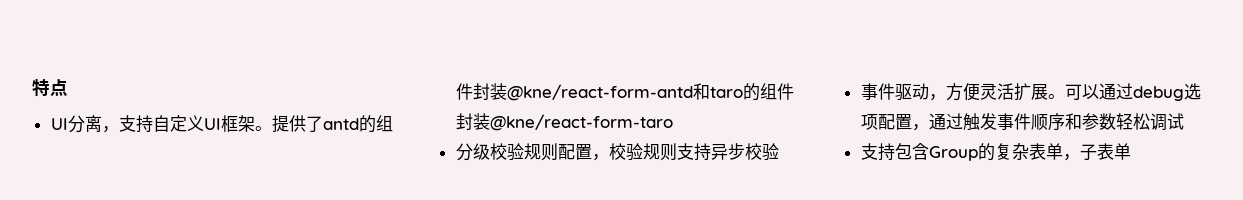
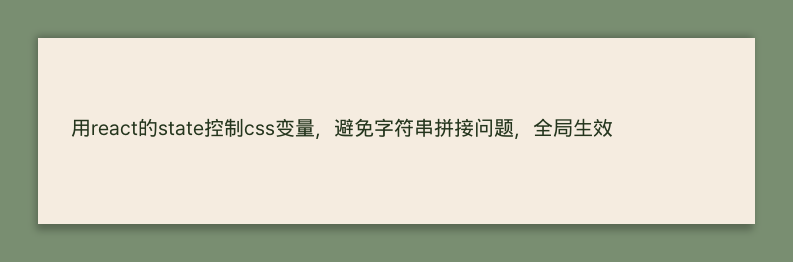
[32,79,68,97] [50,115,393,133] [455,83,794,101] [455,113,673,131] [455,143,779,161] [860,83,1201,101] [860,113,1184,131] [860,143,1131,161] 特点 // UI分离，支持自定义UI框架。提供了antd的组件封装@kne/react-form-antd和taro的组件封装@kne/react-form-taro // 分级校验规则配置，校验规则支持异步校验 // 事件驱动，方便灵活扩展。可以通过debug选项配置，通过触发事件顺序和参数轻松调试 // 支持包含Group的复杂表单，子表单 -> [71,118,613,140] 用react的state控制css变量，避免字符串拼接问题，全局生效

